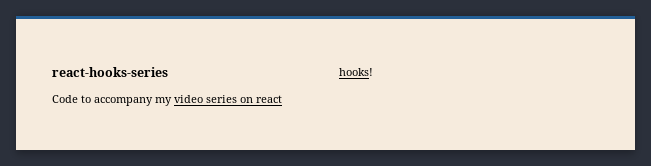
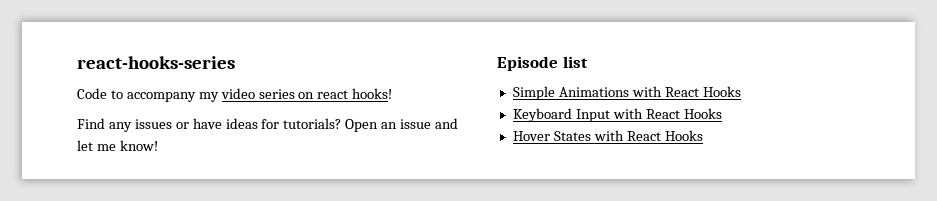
(373, 72) none -> [77,118,459,132] [77,140,158,151] [497,56,588,71] [512,86,741,100] [512,108,722,122] [512,130,703,141] // Find any issues or have ideas for tutorials? Open an issue and let me know! // Episode list // Simple Animations with React Hooks // Keyboard Input with React Hooks // Hover States with React Hooks

